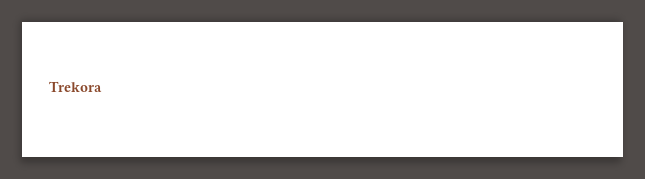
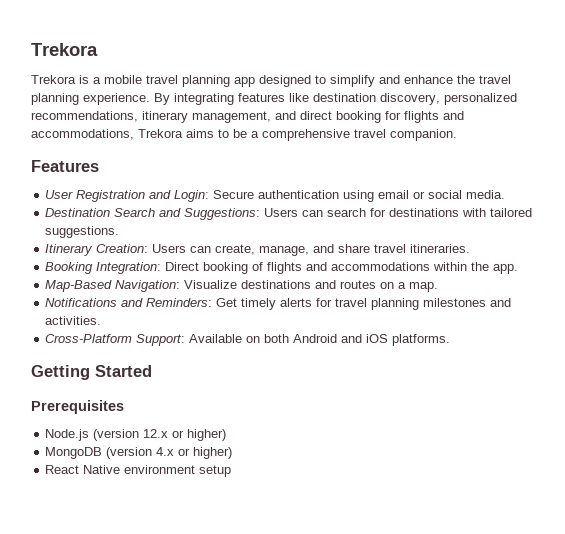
[49,81,102,92] Trekora -> [31,43,98,56] [31,75,511,87] [31,93,517,105] [31,111,464,123] [31,129,457,141] [31,160,99,172] [45,190,506,202] [45,208,533,220] [45,226,120,238] [45,244,471,256] [45,262,519,274] [45,280,439,292] [45,298,512,310] [45,316,102,325] [45,334,451,346] [31,365,152,380] [31,400,124,414] [45,429,227,441] [45,447,233,459] [45,465,232,477] Trekora // Trekora is a mobile travel planning app designed to simplify and enhance the travel planning experience. By integrating features like destination discovery, personalized recommendations, itinerary management, and direct booking for flights and accommodations, Trekora aims to be a comprehensive travel companion. // Features // User Registration and Login: Secure authentication using email or social media. // Destination Search and Suggestions: Users can search for destinations with tailored suggestions. // Itinerary Creation: Users can create, manage, and share travel itineraries. // Booking Integration: Direct booking of flights and accommodations within the app. // Map-Based Navigation: Visualize destinations and routes on a map. // Notifications and Reminders: Get timely alerts for travel planning milestones and activities. // Cross-Platform Support: Available on both Android and iOS platforms. // Getting Started // Prerequisites // Node.js (version 12.x or higher) // MongoDB (version 4.x or higher) // React Native environment setup

